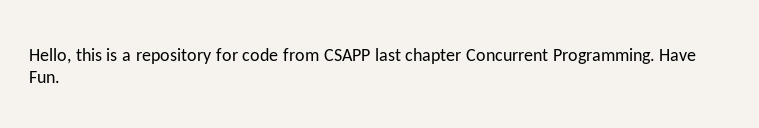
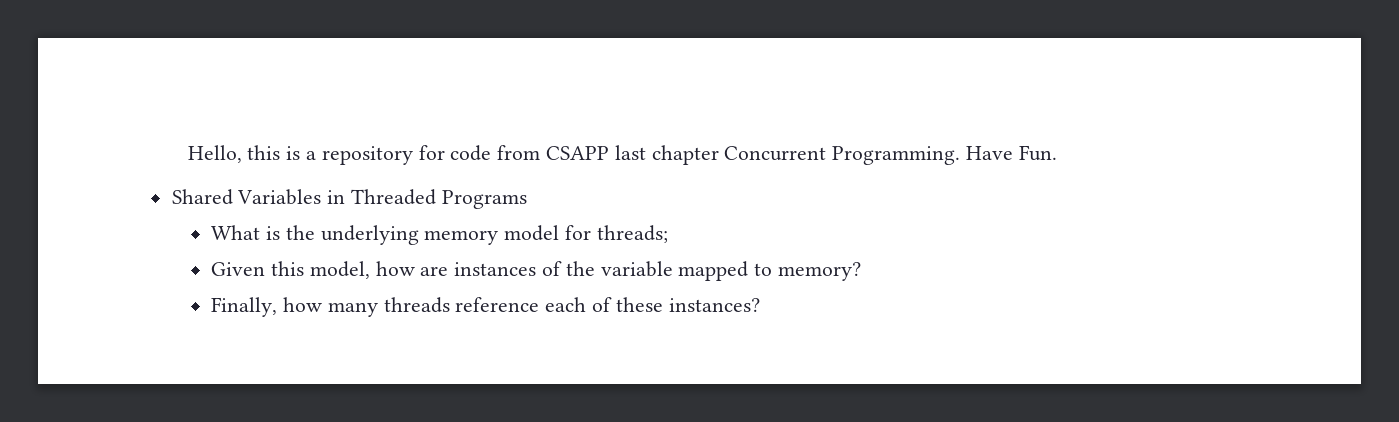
(60, 77) none -> [171,189,527,209] [211,225,668,245] [211,261,862,281] [211,297,760,317] // Shared Variables in Threaded Programs // What is the underlying memory model for threads; // Given this model, how are instances of the variable mapped to memory? // Finally, how many threads reference each of these instances?

